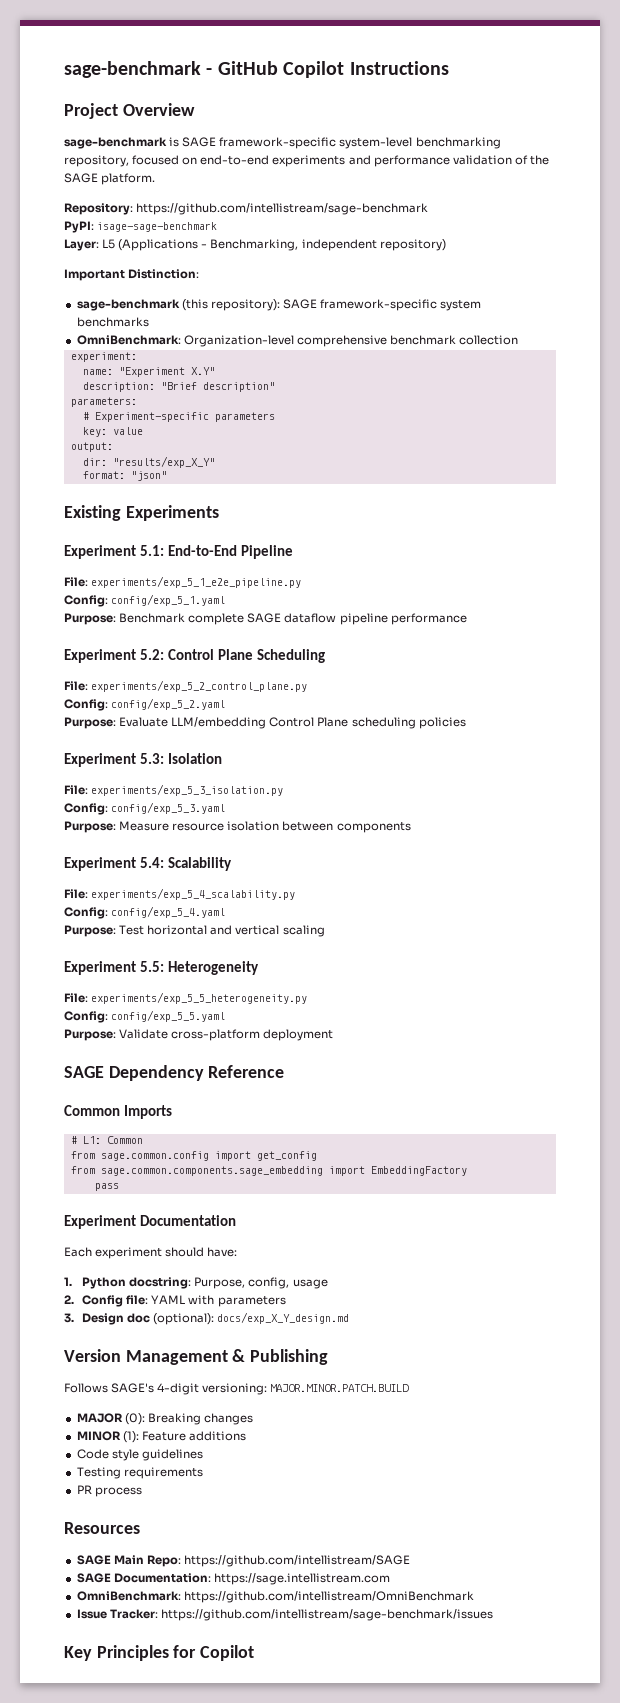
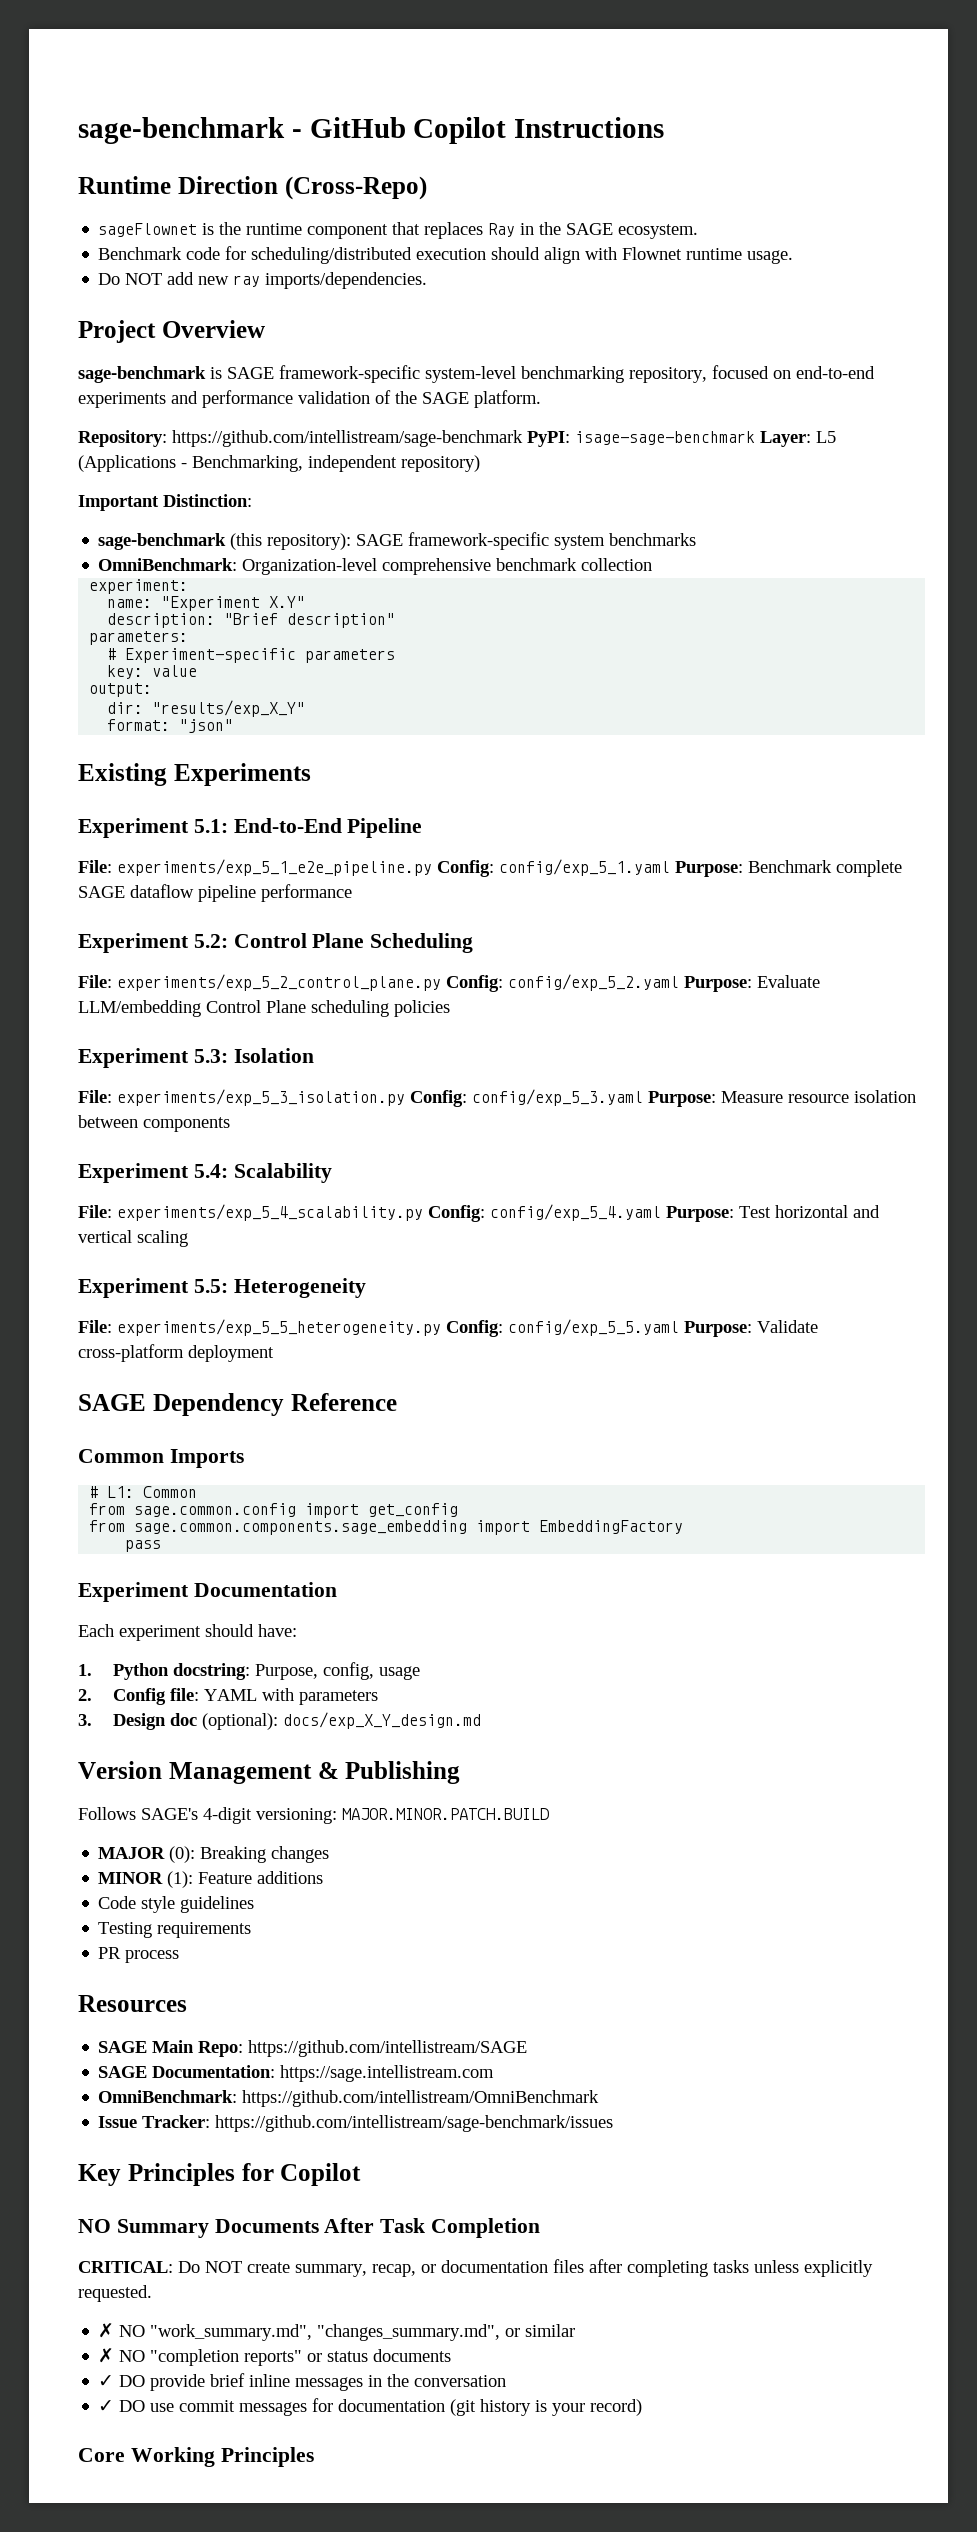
(449, 68) none -> [78,176,427,200] [98,222,699,239] [98,246,794,264] [98,272,428,289] // Runtime Direction (Cross-Repo) // sageFlownet is the runtime component that replaces Ray in the SAGE ecosystem. // Benchmark code for scheduling/distributed execution should align with Flownet runtime usage. // Do NOT add new ray imports/dependencies.
(429, 209) // -> (523, 438) none
(218, 227) // -> (755, 438) none
(302, 582) // -> (432, 867) none
(226, 600) // -> (670, 867) none
(308, 686) // -> (441, 982) none
(226, 704) // -> (679, 982) none
(284, 790) // -> (405, 1097) none
(226, 808) // -> (643, 1097) none
(296, 894) // -> (423, 1212) none
(226, 912) // -> (661, 1212) none
(308, 998) // -> (441, 1327) none
(226, 1016) // -> (679, 1327) none
(255, 1653) none -> [78,2218,541,2238] [78,2259,873,2277] [78,2285,152,2302] [98,2323,576,2341] [98,2348,452,2366] [98,2373,507,2391] [98,2398,643,2416] [78,2447,314,2467] // NO Summary Documents After Task Completion // CRITICAL: Do NOT create summary, recap, or documentation files after completing tasks unless explicitly requested. // ✗ NO "work_summary.md", "changes_summary.md", or similar // ✗ NO "completion reports" or status documents // ✓ DO provide brief inline messages in the conversation // ✓ DO use commit messages for documentation (git history is your record) // Core Working Principles

